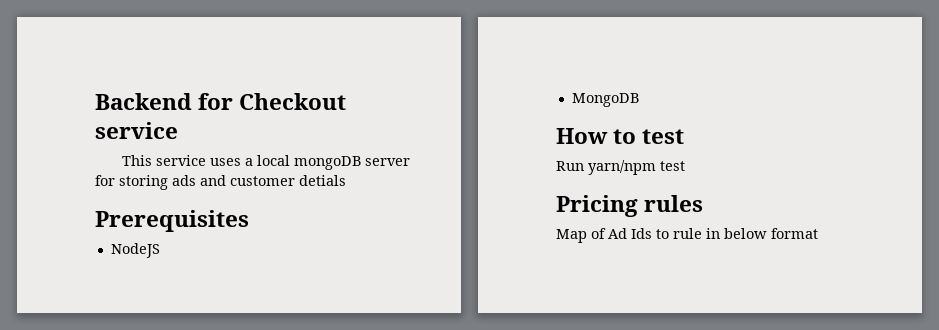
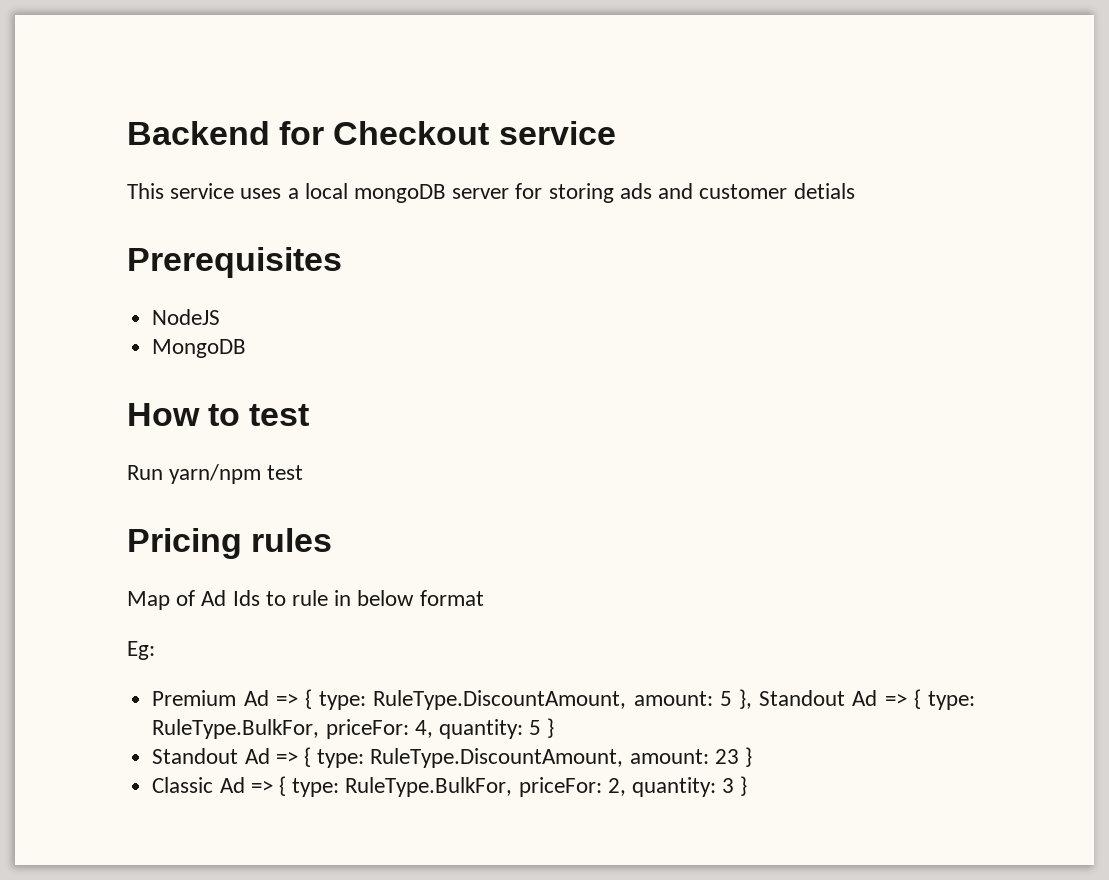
(818, 233) none -> [127,641,155,660] [152,689,976,710] [152,718,555,739] [152,747,752,768] [152,776,748,797] // Eg: // Premium Ad => { type: RuleType.DiscountAmount, amount: 5 }, Standout Ad => { type: RuleType.BulkFor, priceFor: 4, quantity: 5 } // Standout Ad => { type: RuleType.DiscountAmount, amount: 23 } // Classic Ad => { type: RuleType.BulkFor, priceFor: 2, quantity: 3 }

